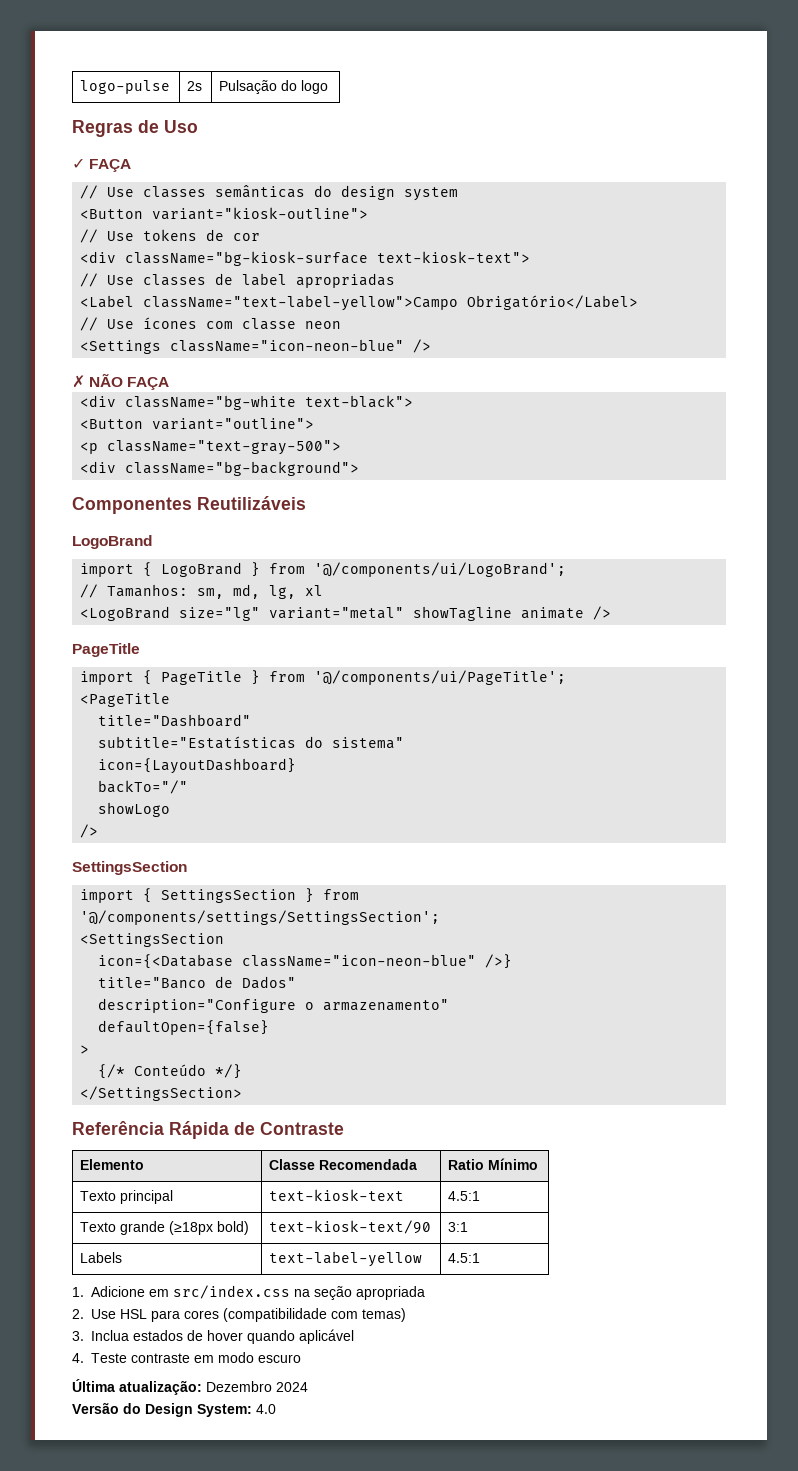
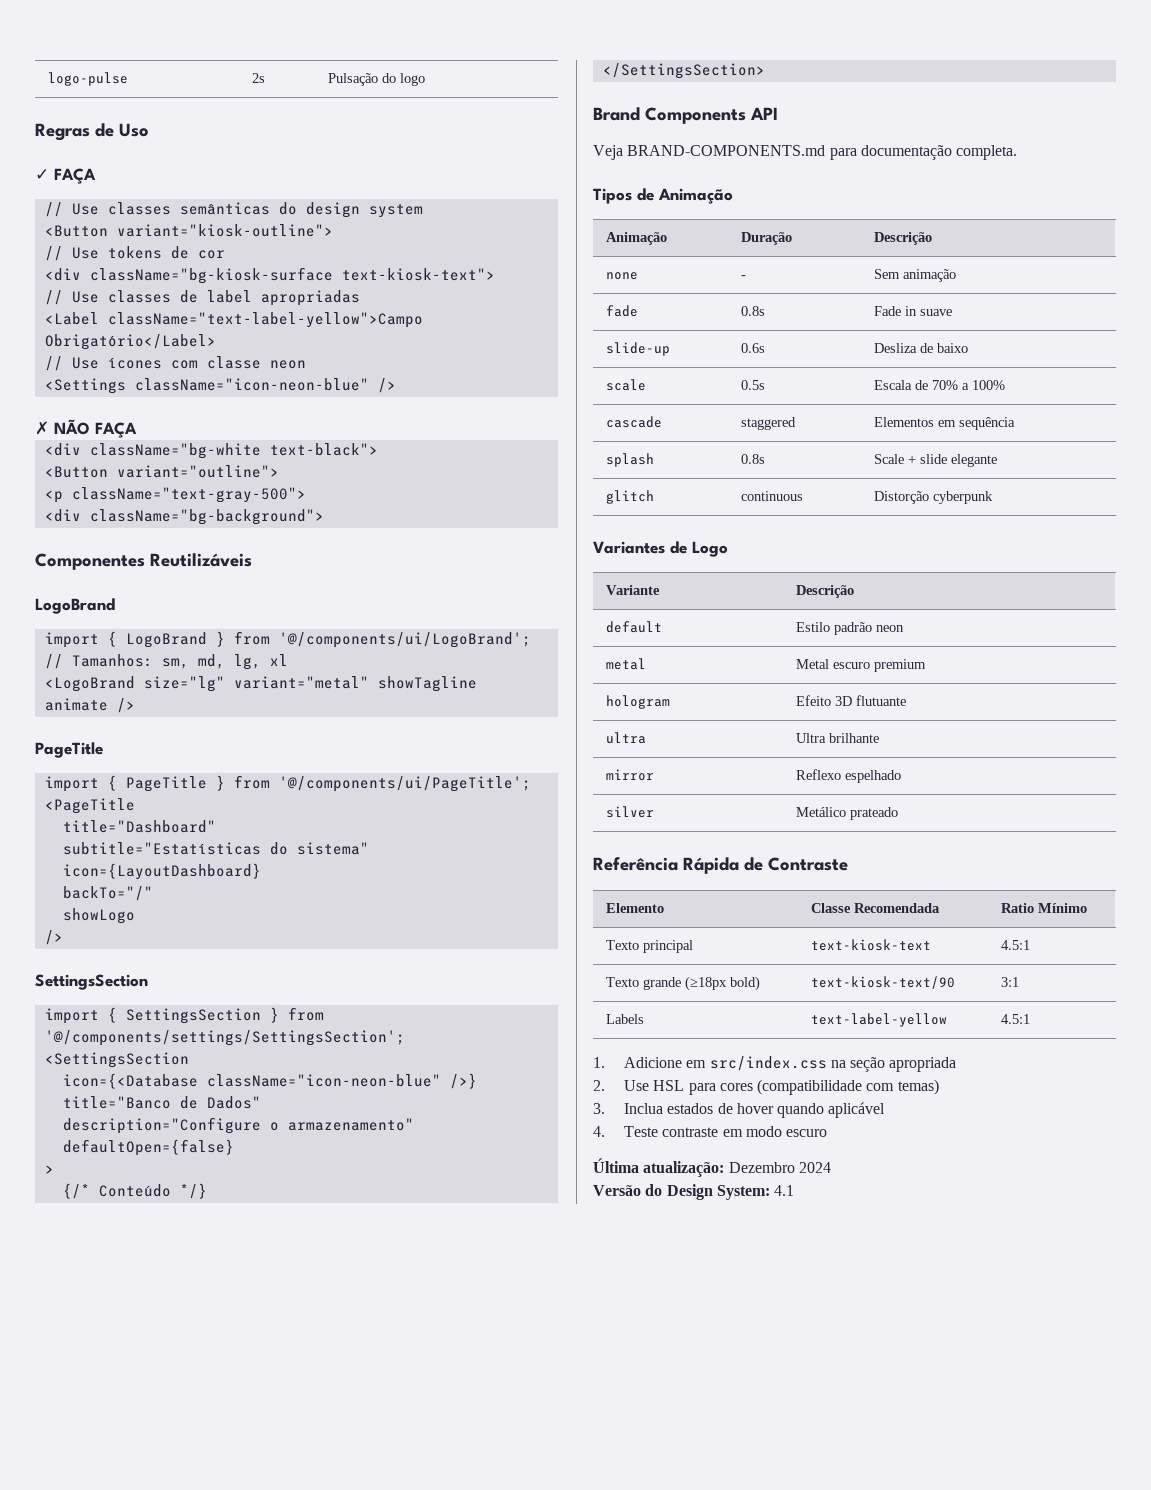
(243, 1093) none -> [593,107,778,124] [593,145,1018,160] [593,188,733,204] [605,232,667,245] [740,232,792,245] [873,232,932,245] [605,272,638,280] [740,275,746,279] [873,269,956,282] [605,305,638,317] [740,306,765,316] [873,306,952,316] [605,342,670,356] [740,343,765,353] [873,343,968,353] [605,379,646,391] [740,380,765,390] [873,380,1005,390] [605,416,662,428] [740,417,796,430] [873,417,1015,430] [605,453,654,467] [740,454,765,464] [873,454,997,467] [605,490,654,504] [740,491,803,501] [873,491,993,504] [593,541,728,557] [605,585,660,595] [795,585,854,598] [605,621,662,633] [795,622,904,635] [605,658,646,670] [795,659,926,672] [605,695,670,709] [795,695,906,706] [605,732,646,744] [795,733,879,743] [605,769,654,781] [795,769,901,783] [605,806,654,818] [795,807,898,820] // Brand Components API // Veja BRAND-COMPONENTS.md para documentação completa. // Tipos de Animação // Animação | Duração | Descrição // none | - | Sem animação // fade | 0.8s | Fade in suave // slide-up | 0.6s | Desliza de baixo // scale | 0.5s | Escala de 70% a 100% // cascade | staggered | Elementos em sequência // splash | 0.8s | Scale + slide elegante // glitch | continuous | Distorção cyberpunk // Variantes de Logo // Variante | Descrição // default | Estilo padrão neon // metal | Metal escuro premium // hologram | Efeito 3D flutuante // ultra | Ultra brilhante // mirror | Reflexo espelhado // silver | Metálico prateado
[256,1404,276,1414] 4.0 -> [774,1185,795,1196] 4.1

